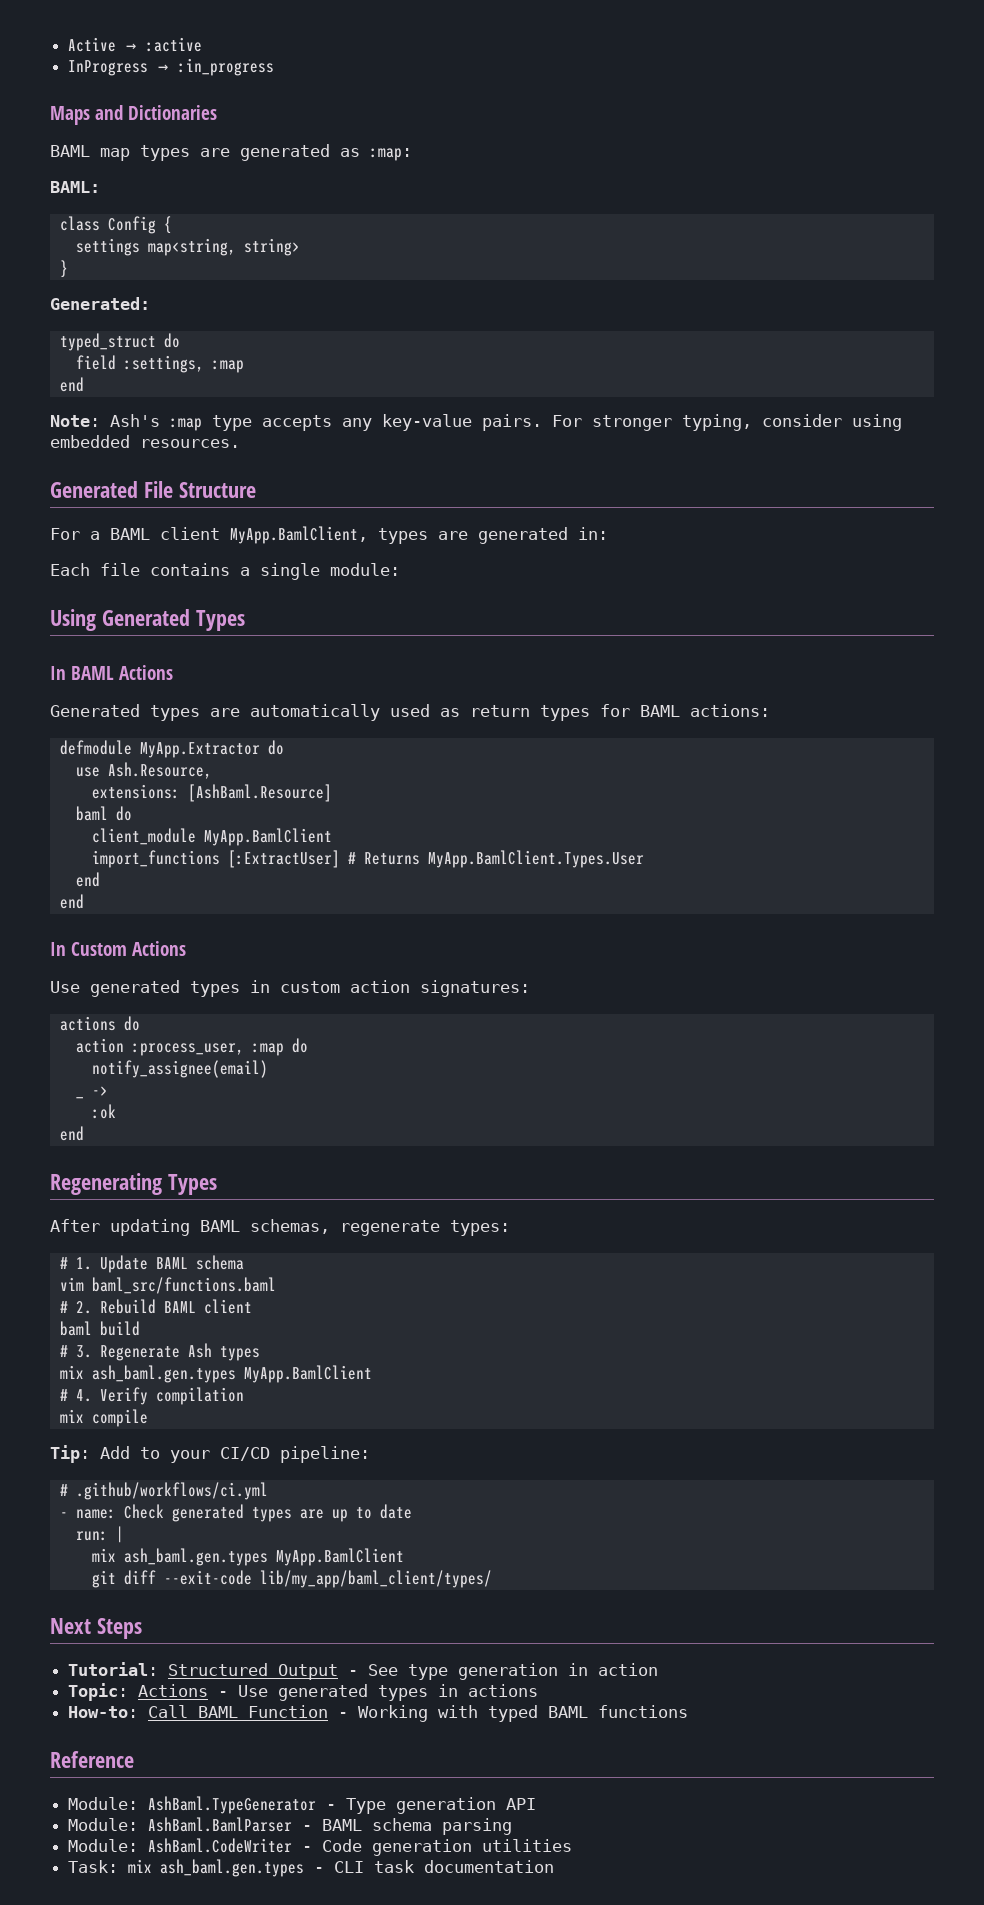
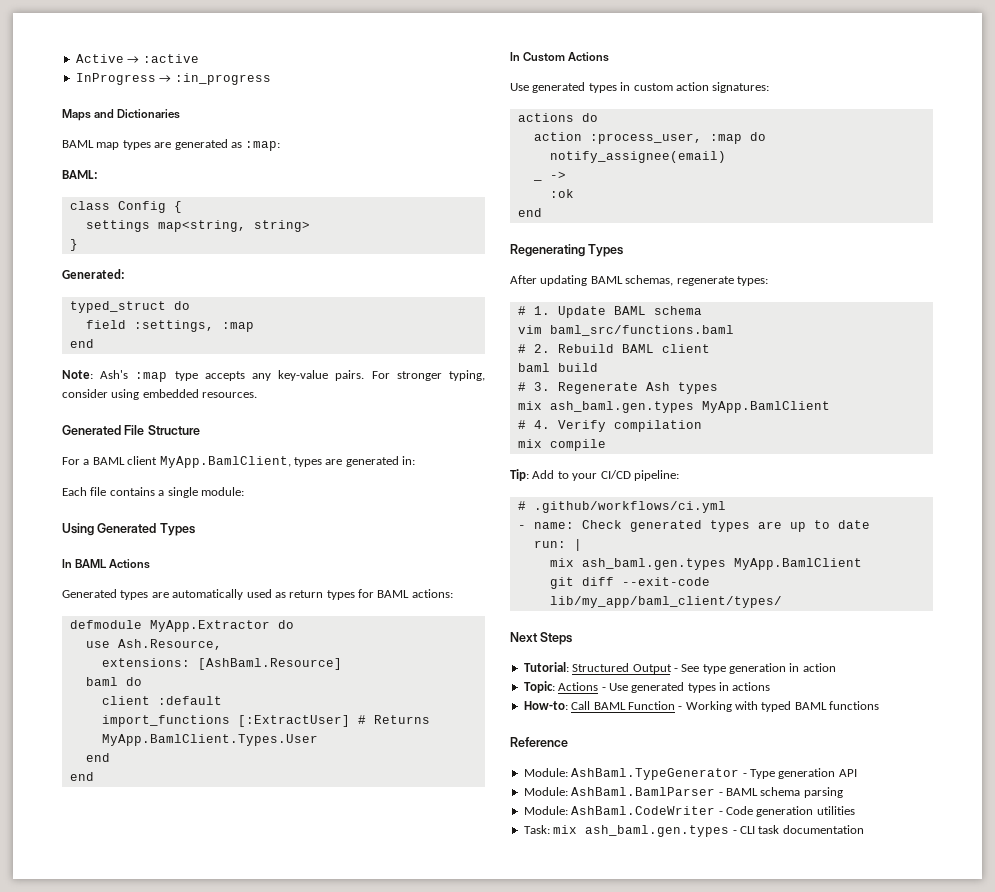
[91,828,332,846] client_module MyApp.BamlClient -> [101,696,222,705] client :default

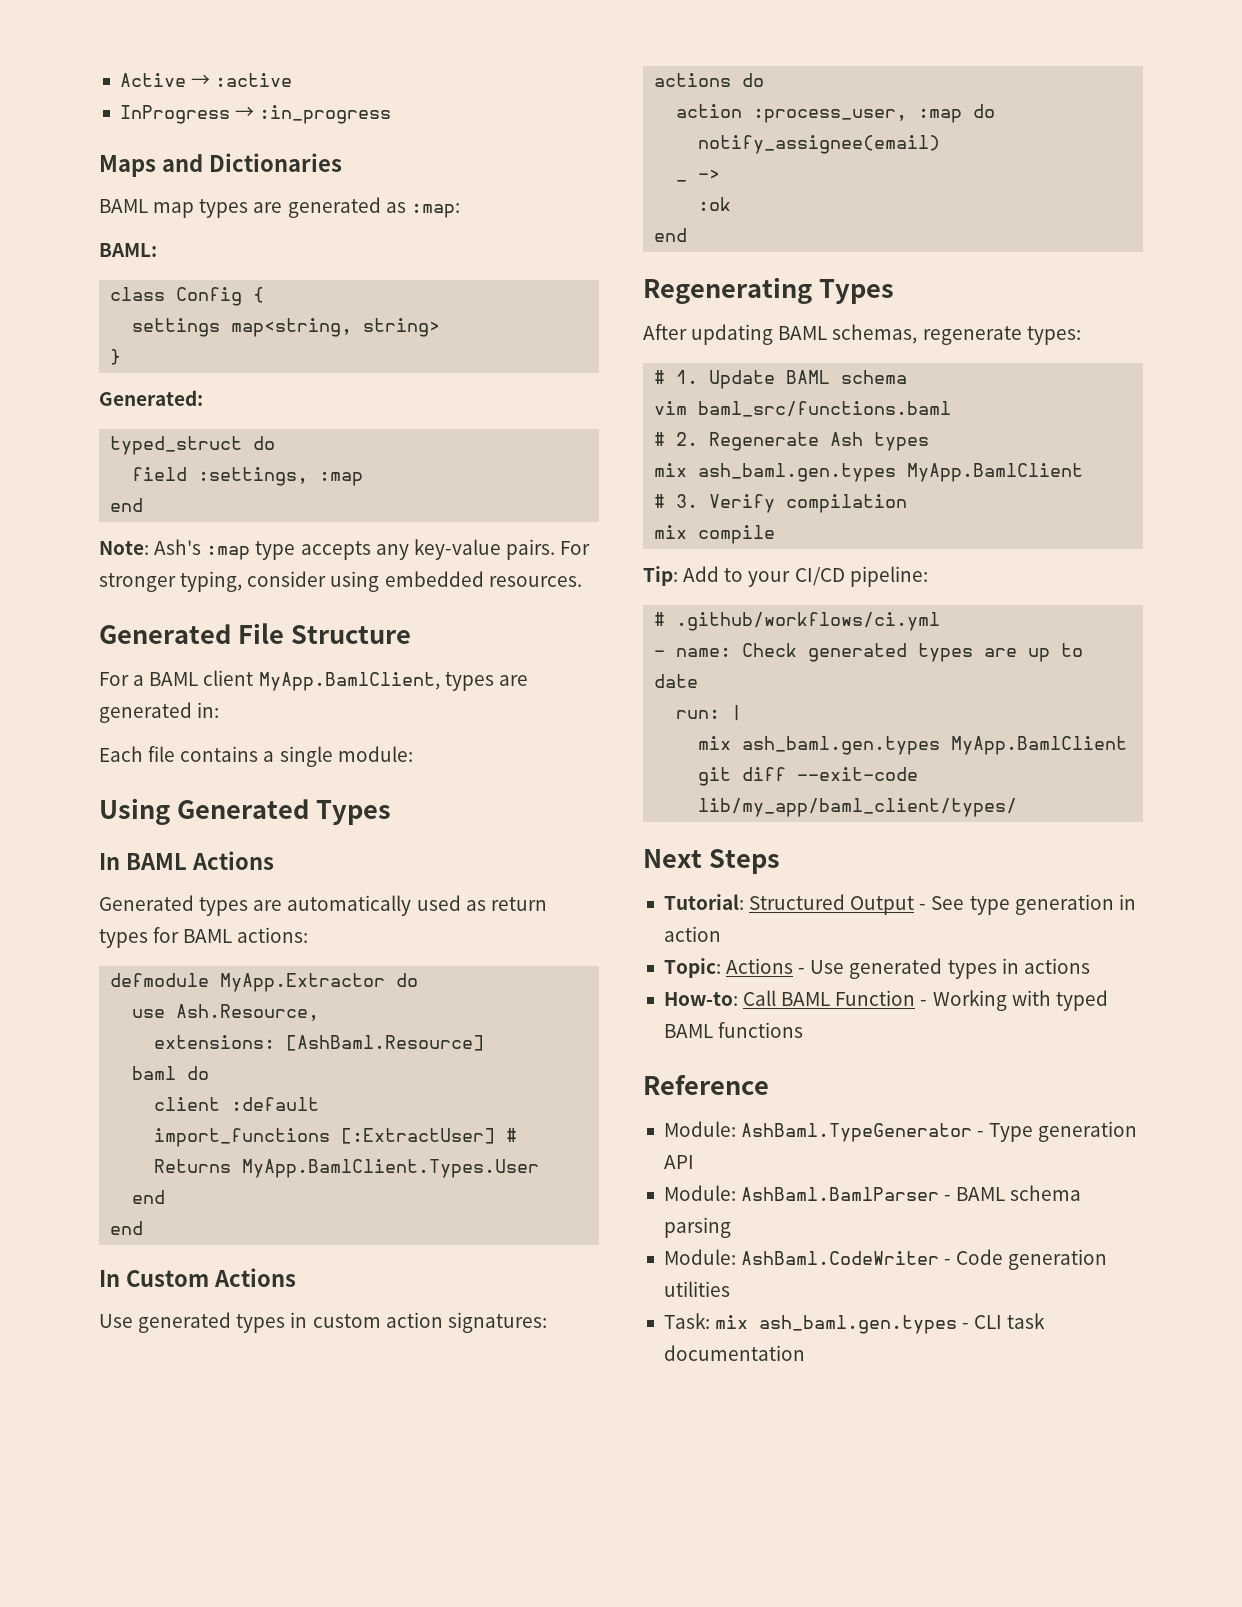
[557,344,710,353] [517,363,598,372] [517,382,550,391] Rebuild BAML client // baml build // # 3. -> (699, 439) none
[533,420,550,429] 4. -> [676,494,699,508] 3.

